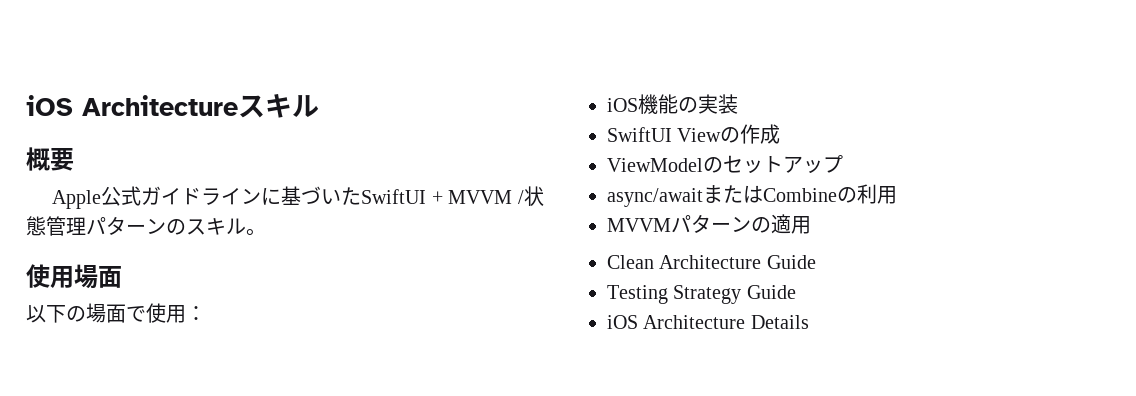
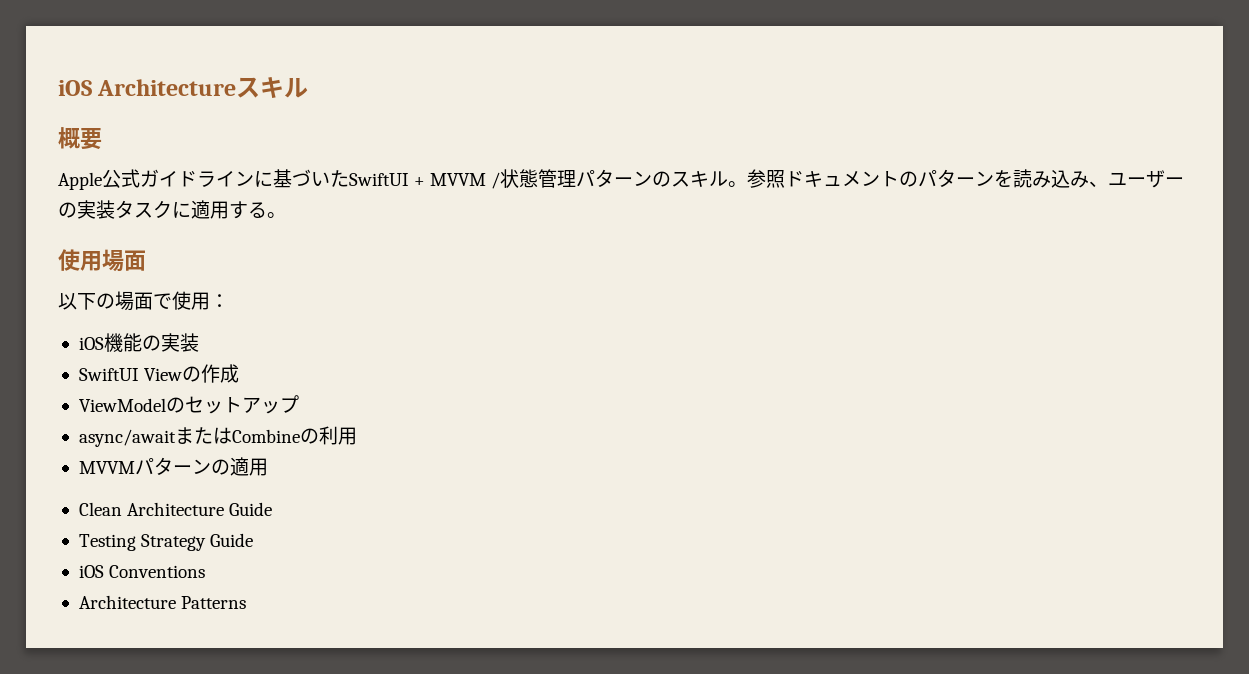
(266, 232) none -> [747,169,1185,188] [58,200,286,219] 参照ドキュメントのパターンを読み込み、ユーザーの実装タスクに適用する。
[643,315,809,329] Architecture Details -> [109,565,206,578] [78,595,247,609] Conventions // Architecture Patterns

